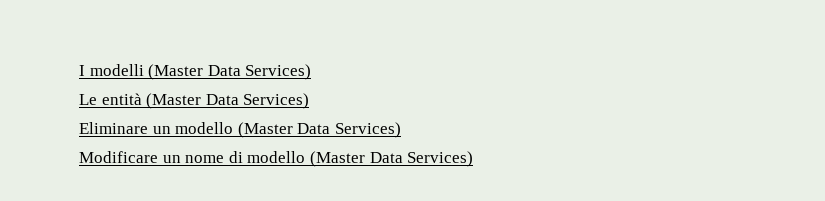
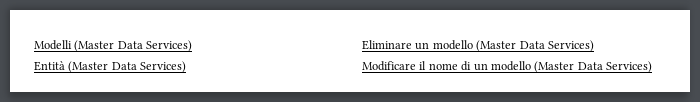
[79,64,312,80] [79,93,142,105] I modelli (Master Data Services) // Le entità -> [34,40,193,52] [34,61,65,71] Modelli (Master Data Services) // Entità
[162,155,181,163] un -> [419,61,427,70] il
(243, 157) none -> [473,63,488,71] un

